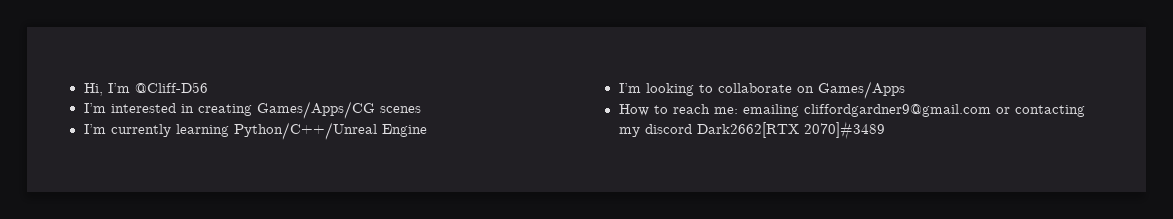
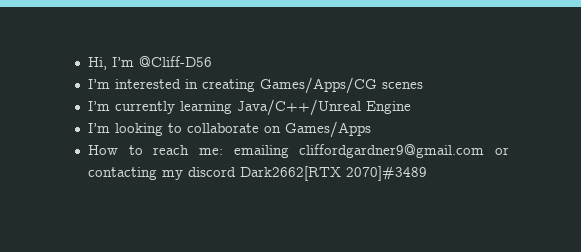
[233,122,377,140] Python/C++/Unreal -> [236,99,361,116] Java/C++/Unreal

